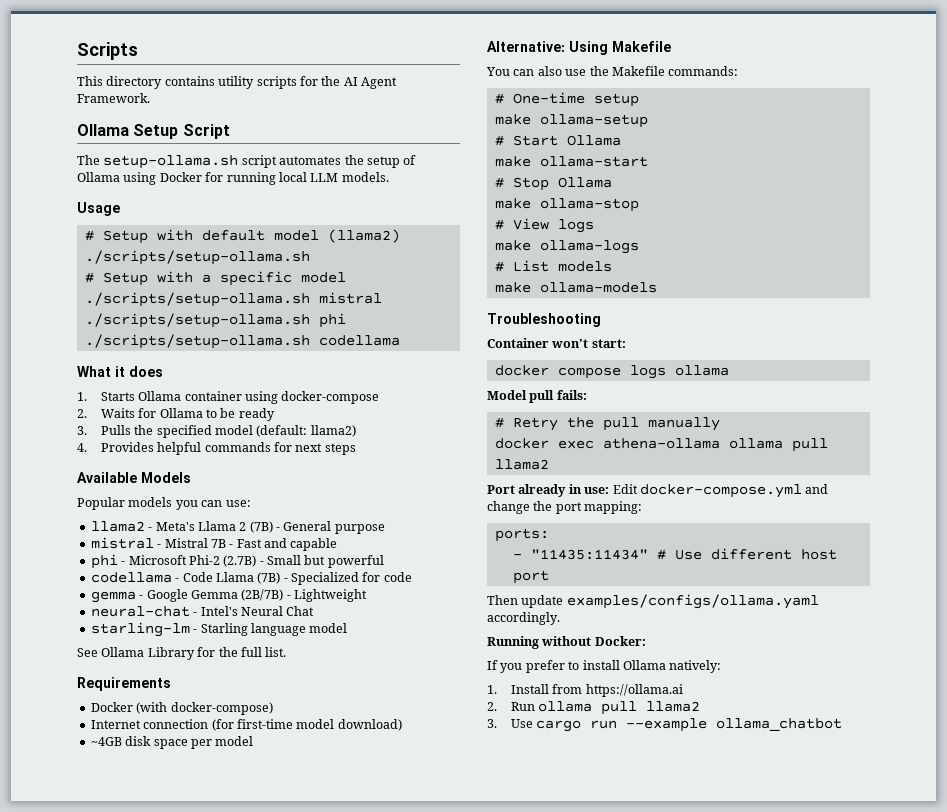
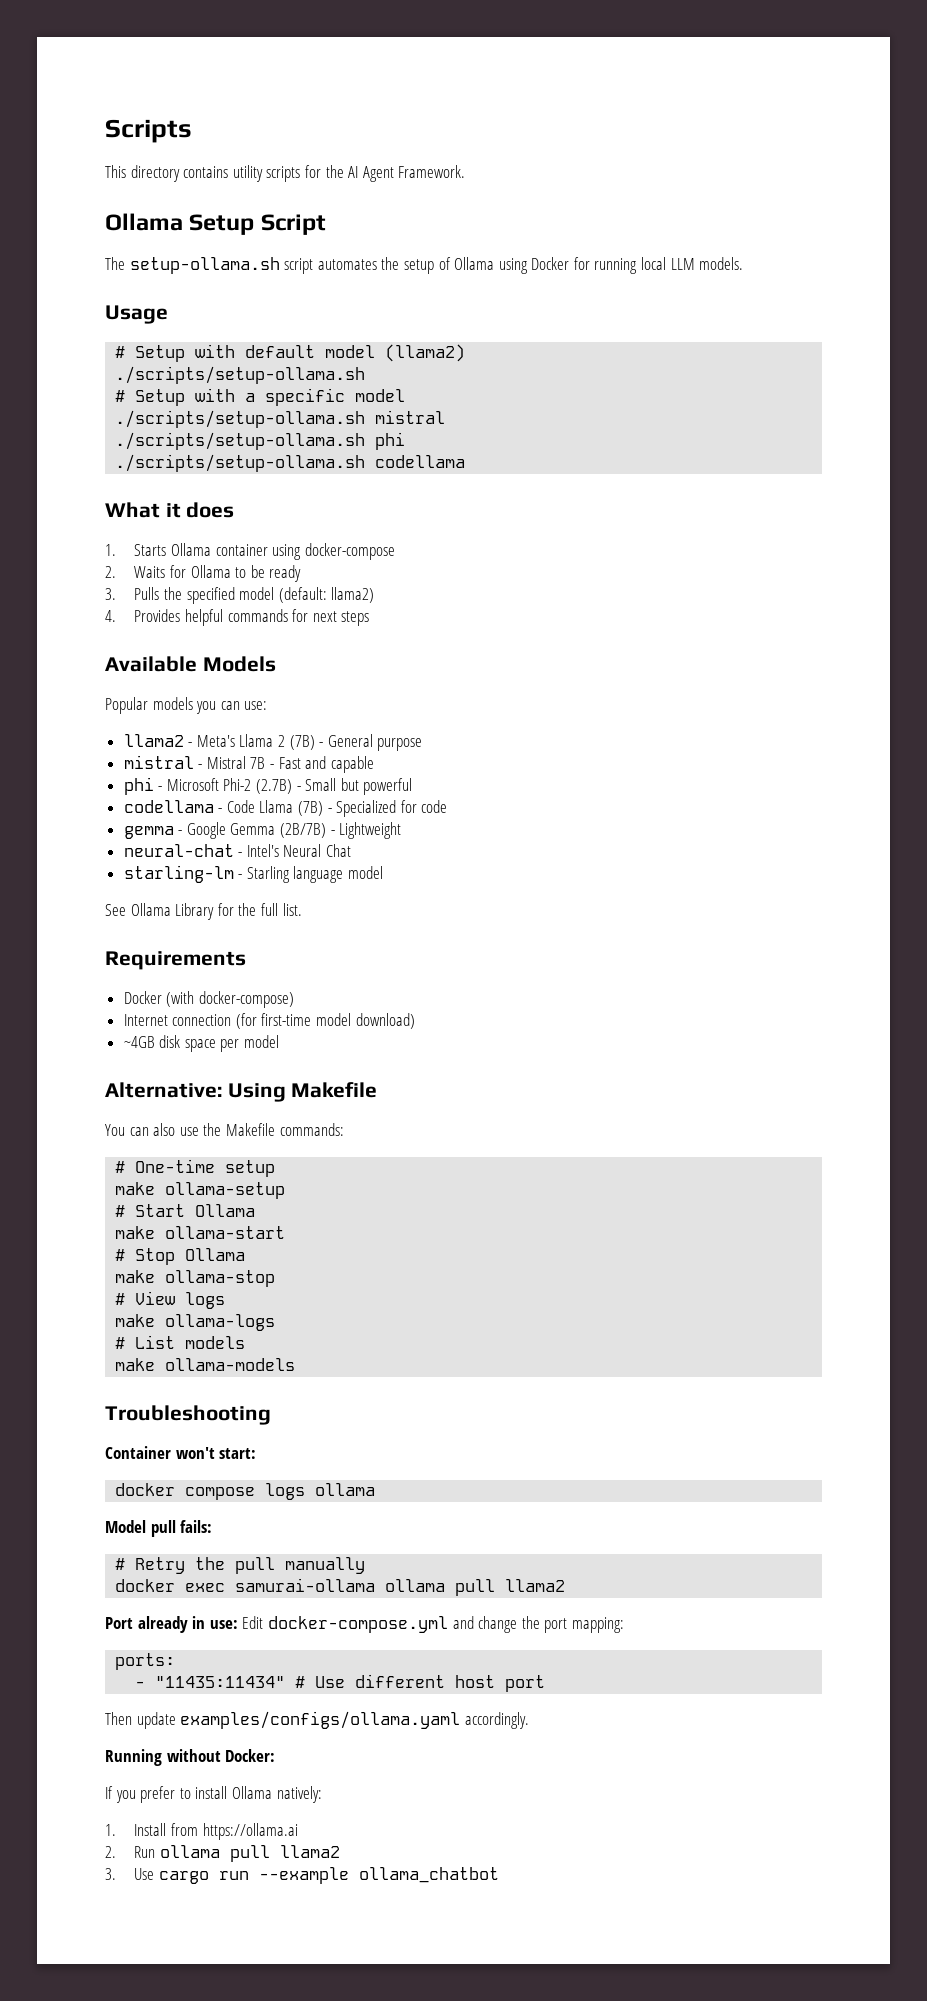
[602,438,720,449] athena-ollama -> [235,1578,376,1592] samurai-ollama

